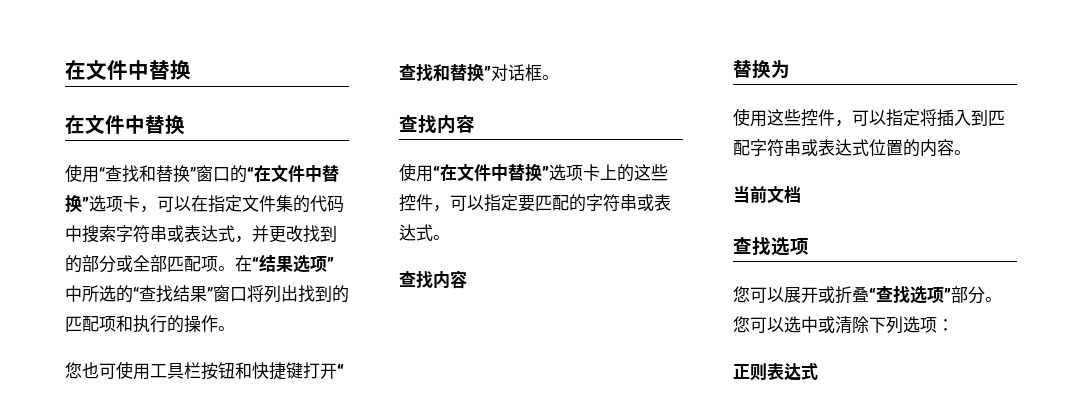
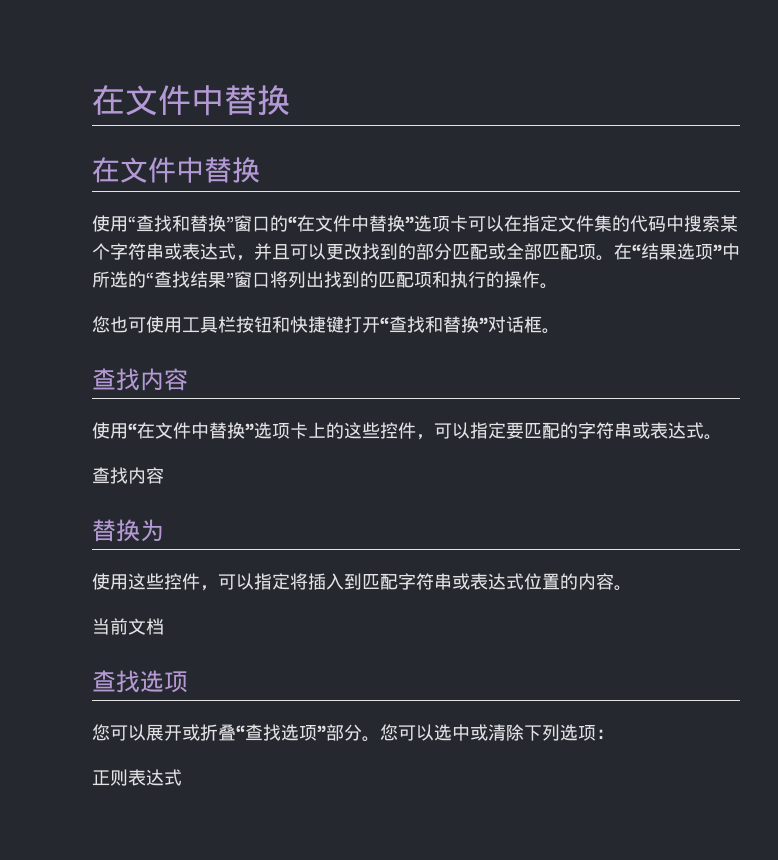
[140,206,157,213] ， -> (468, 223) none
(116, 233) none -> [720,215,738,232] [92,243,110,260] 某个
(269, 233) none -> [272,243,326,260] 且可以
(116, 264) none -> [452,243,488,260] 匹配

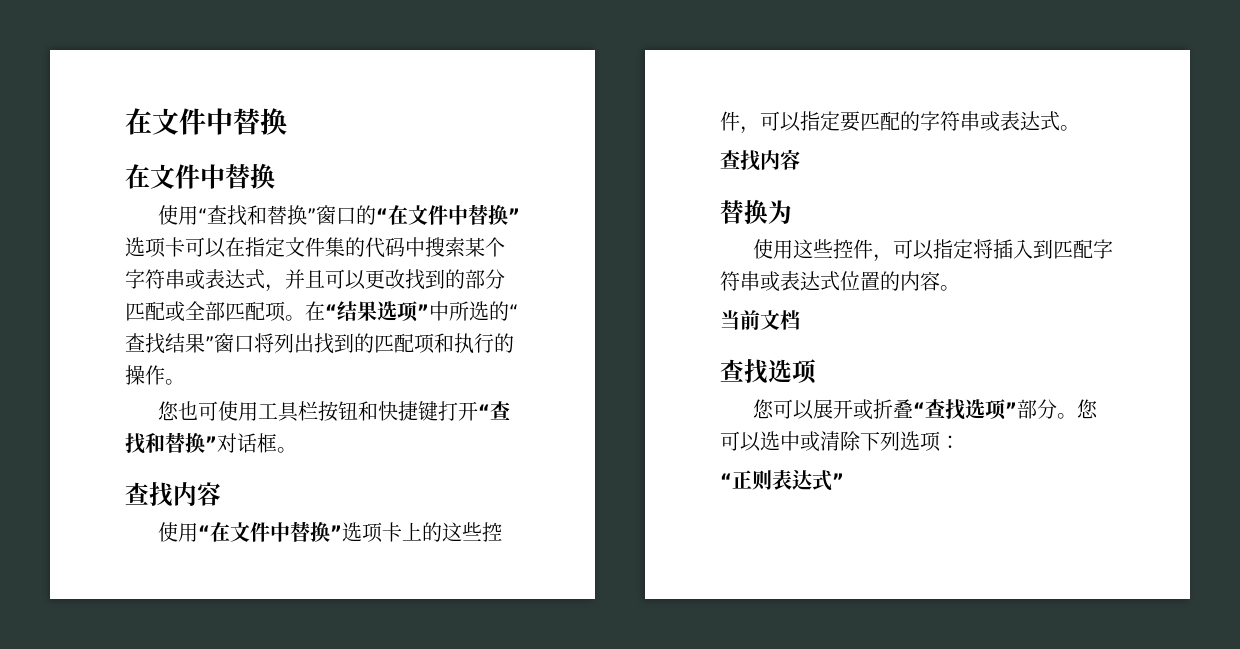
(614, 734) none -> [720,473,732,488] “
(182, 777) none -> [832,473,844,488] ”

